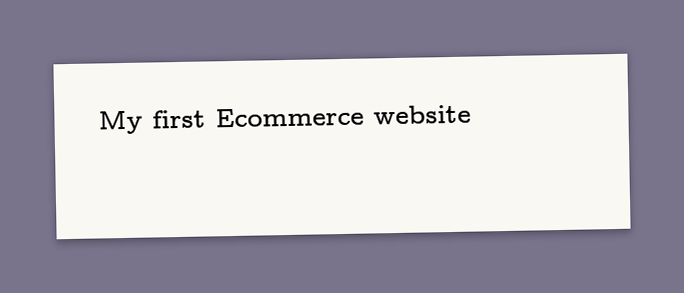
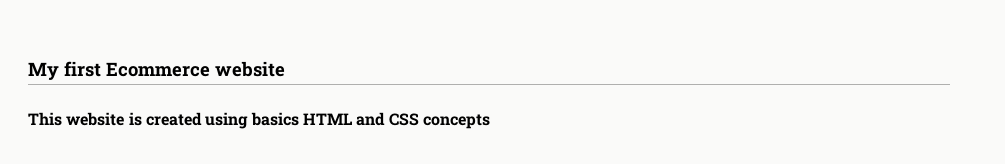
(471, 114) none -> [28,112,490,129] // This website is created using basics HTML and CSS concepts

